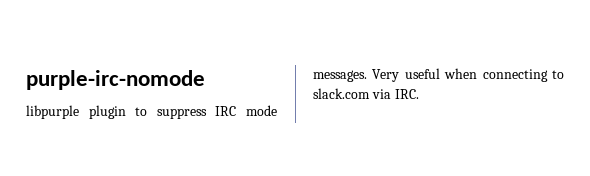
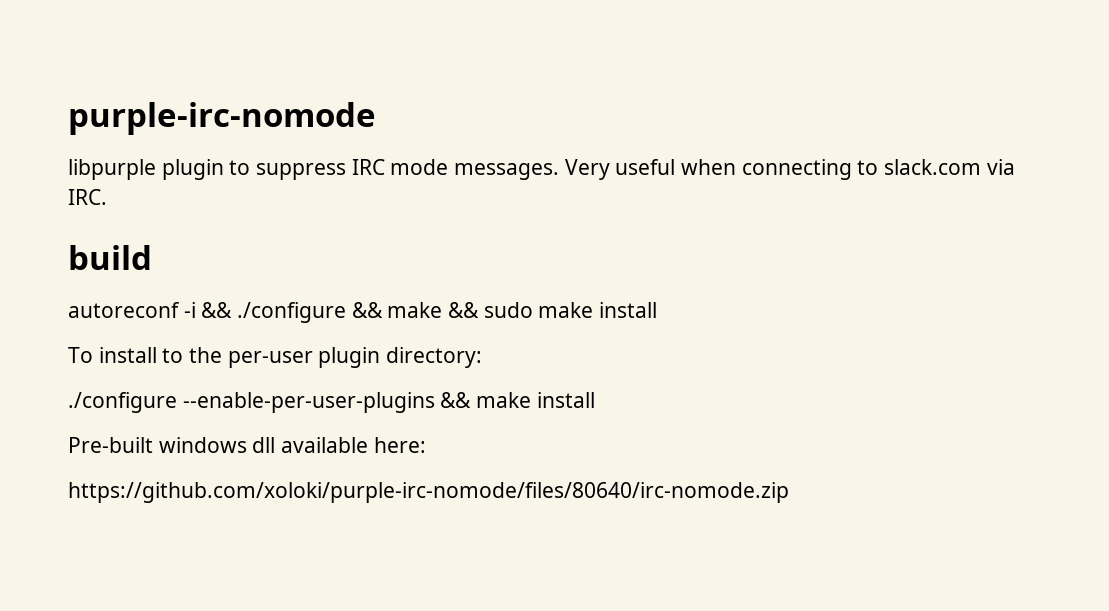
(419, 94) none -> [68,245,152,270] [68,302,658,323] [68,347,483,368] [68,392,595,413] [68,437,426,453] [68,482,789,503] // build // autoreconf -i && ./configure && make && sudo make install // To install to the per-user plugin directory: // ./configure --enable-per-user-plugins && make install // Pre-built windows dll available here: // https://github.com/xoloki/purple-irc-nomode/files/80640/irc-nomode.zip

